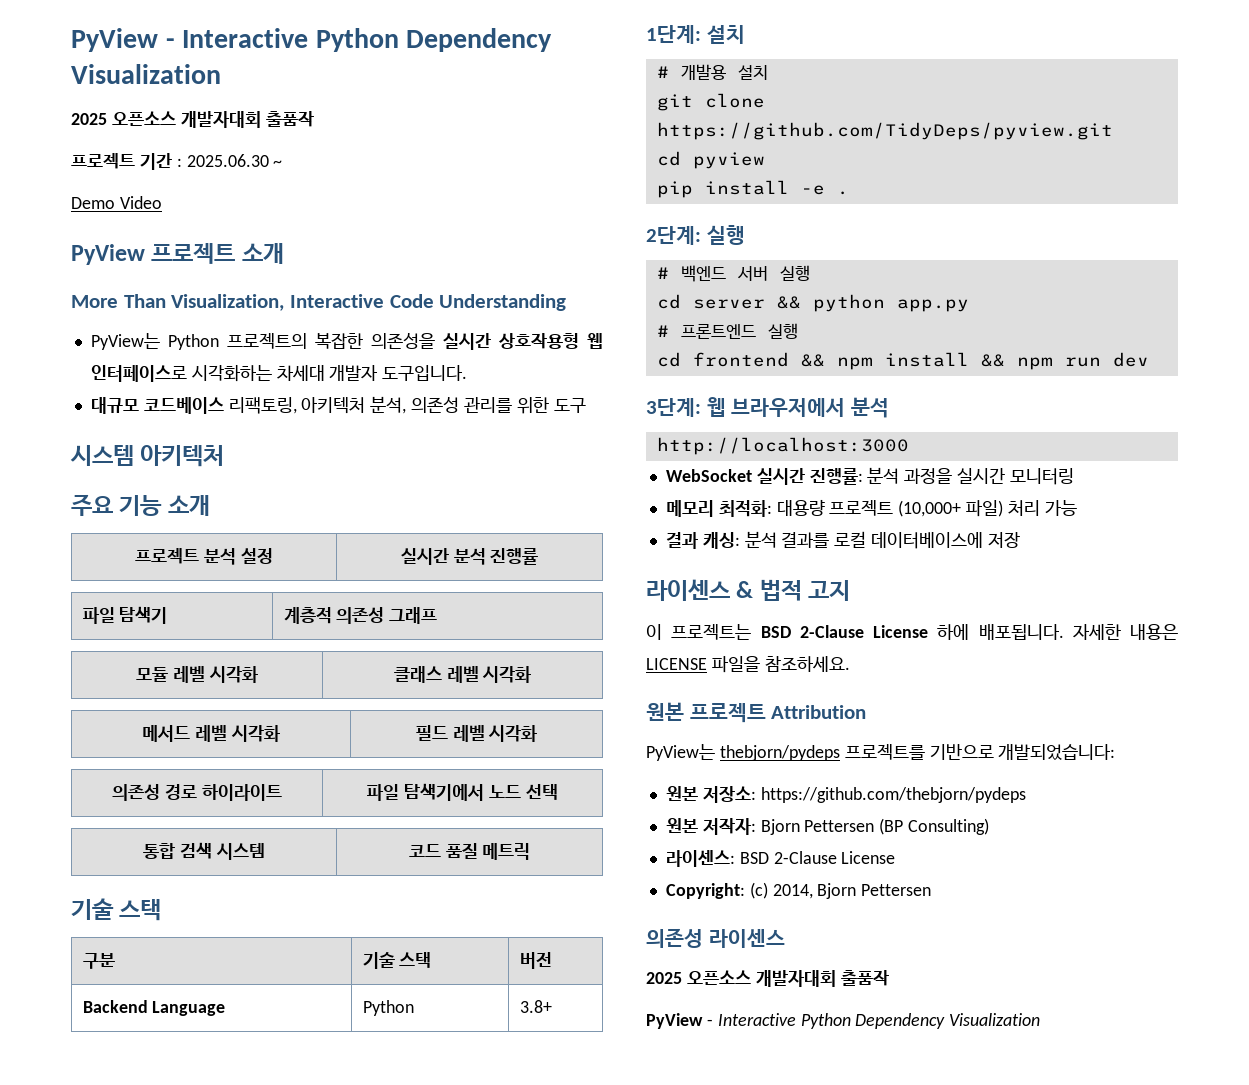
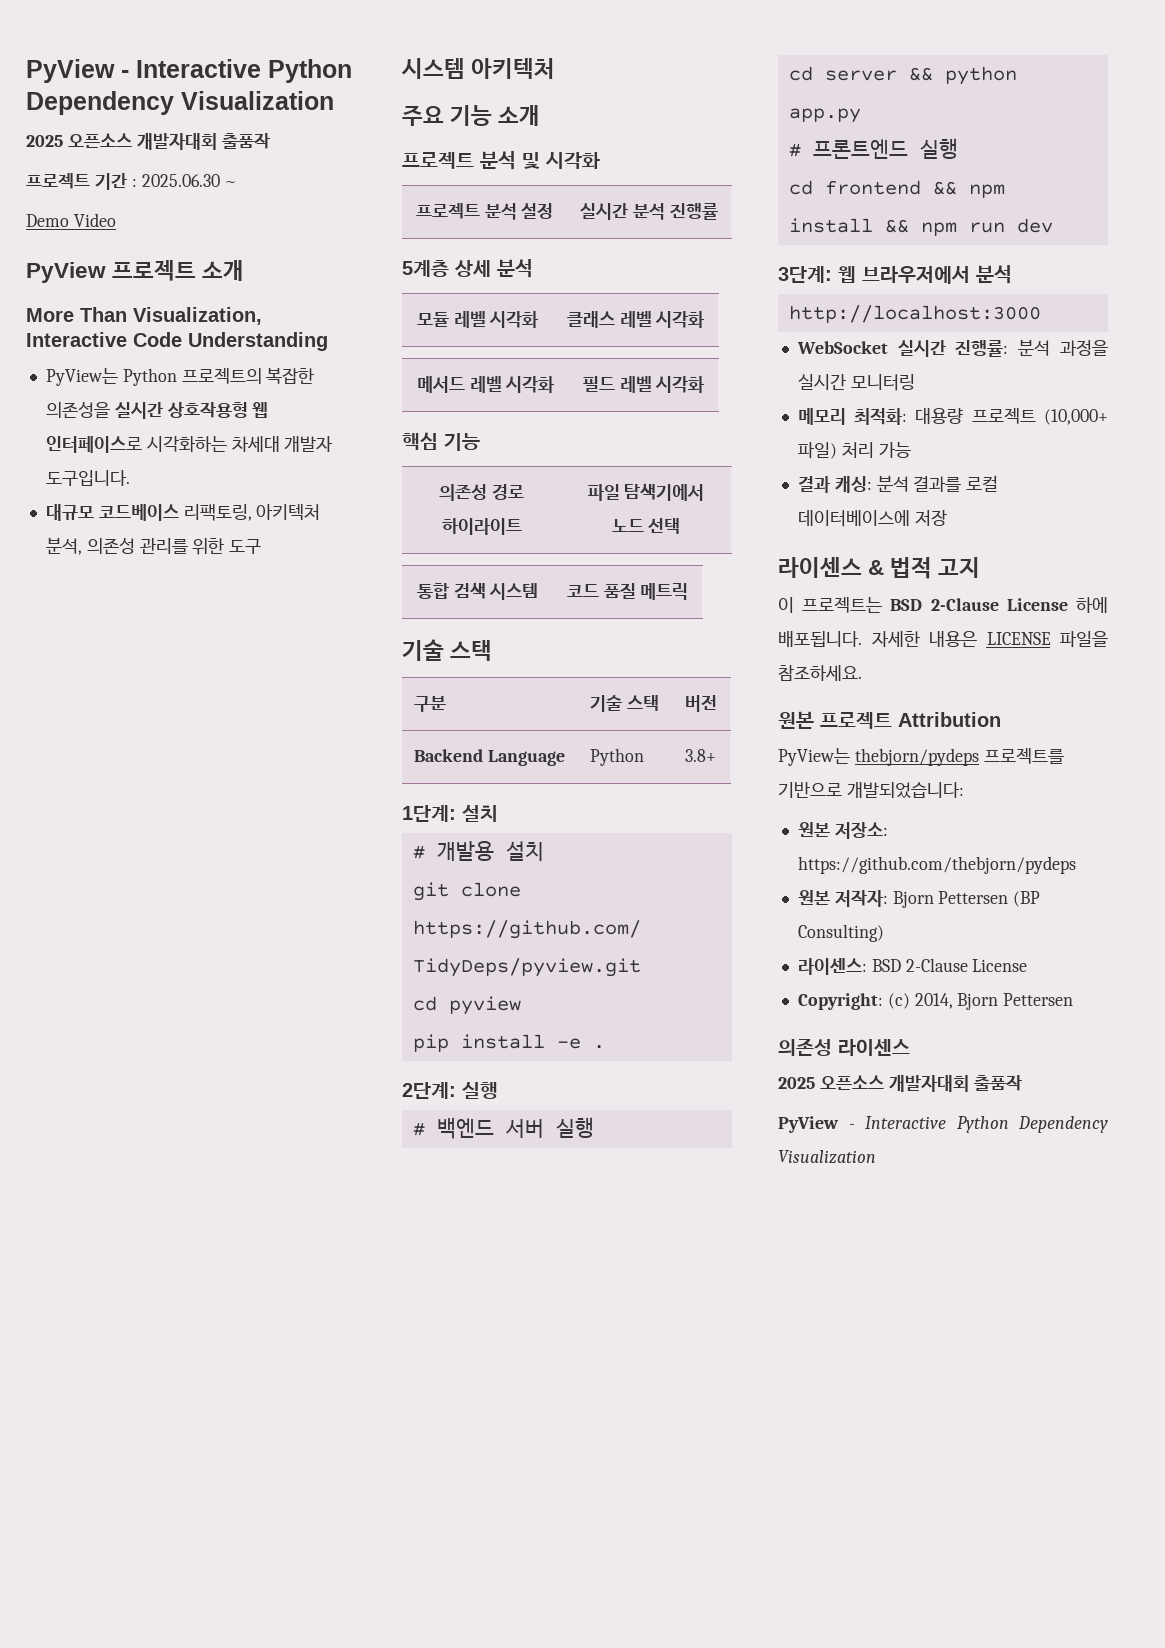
(210, 505) none -> [402,151,600,170] // 프로젝트 분석 및 시각화
[82,606,168,624] [283,607,438,624] // 파일 탐색기 | 계층적 의존성 그래프 -> [402,259,533,278] // 5계층 상세 분석
(538, 733) none -> [402,432,480,451] // 핵심 기능

